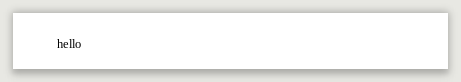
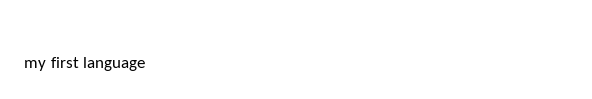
[57,39,81,48] hello -> [24,57,146,71] my first language

